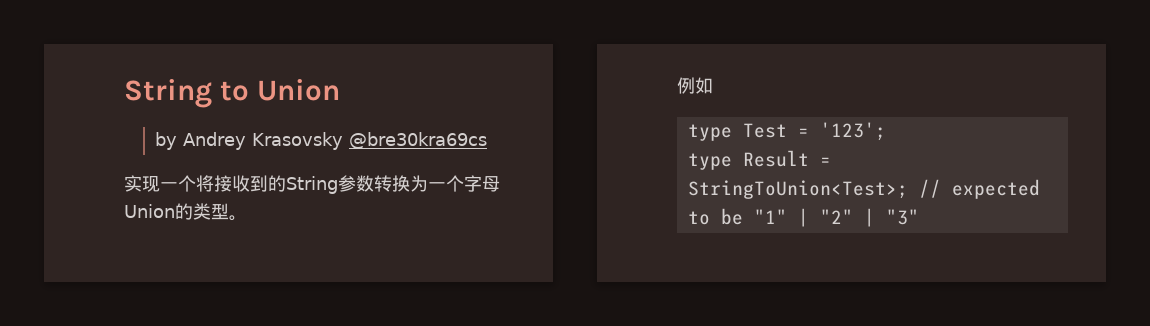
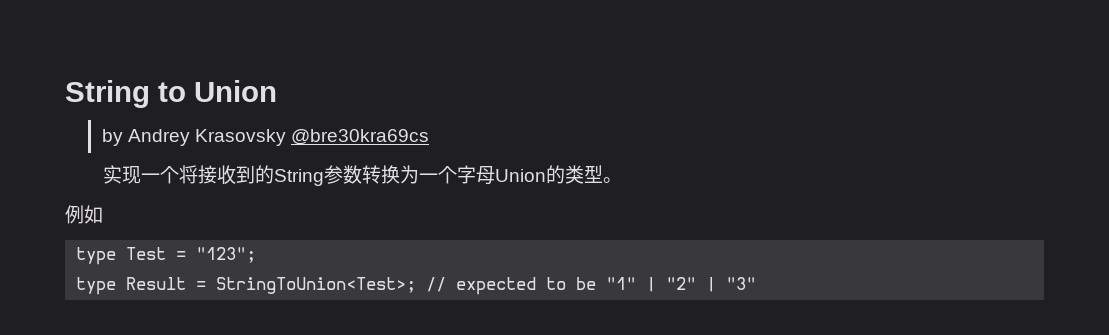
[819,122,886,141] '123'; -> [196,247,257,263] "123";

